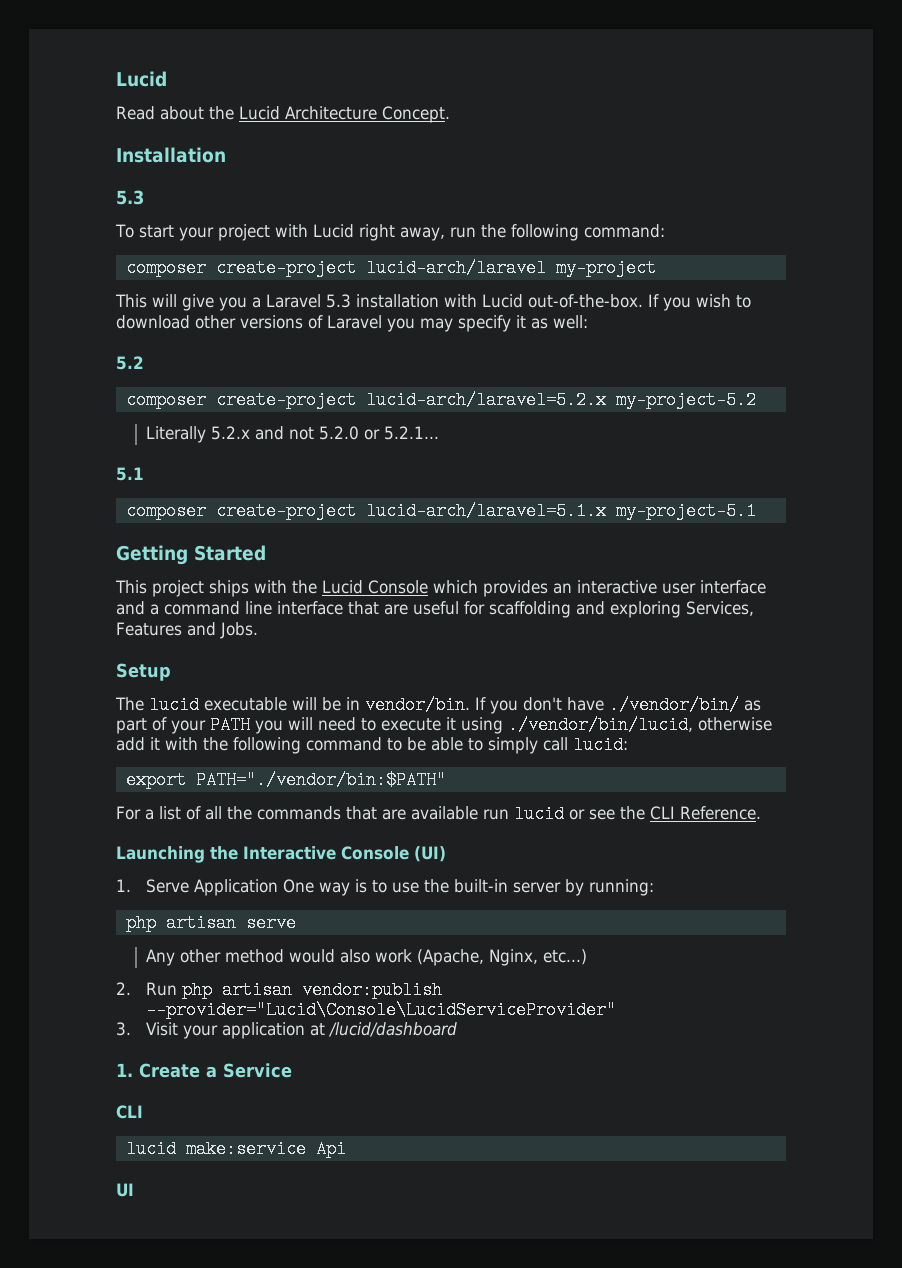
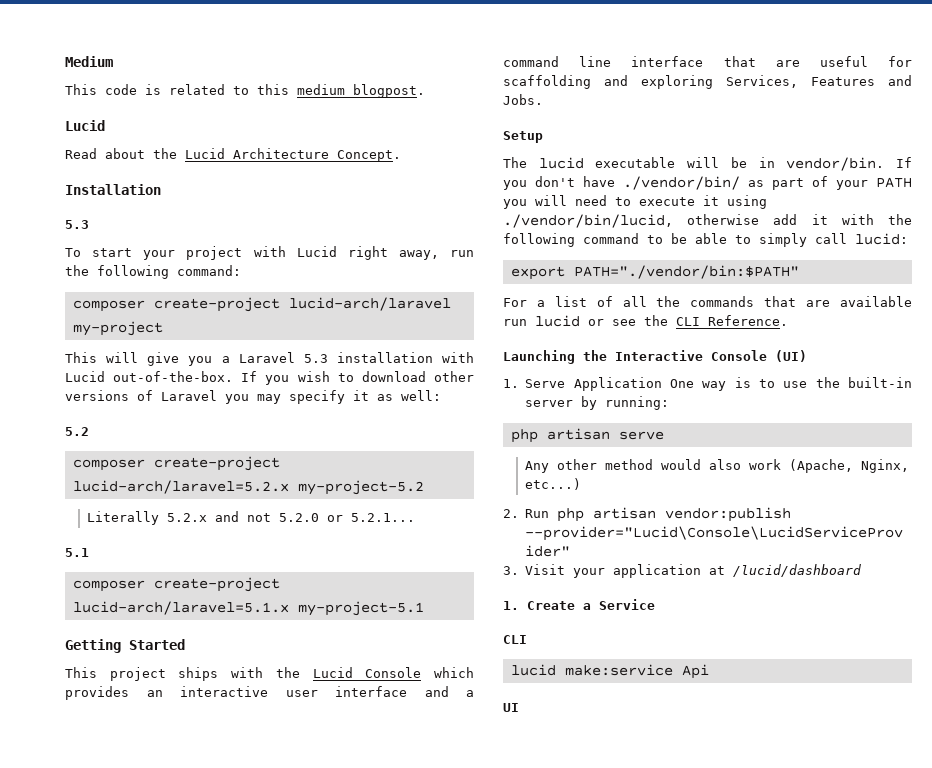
(116, 79) none -> [65,56,113,67] [65,84,425,98] Medium // This code is related to this medium blogpost. //

